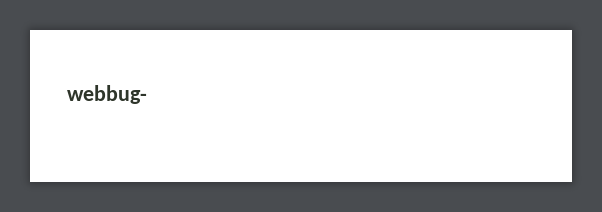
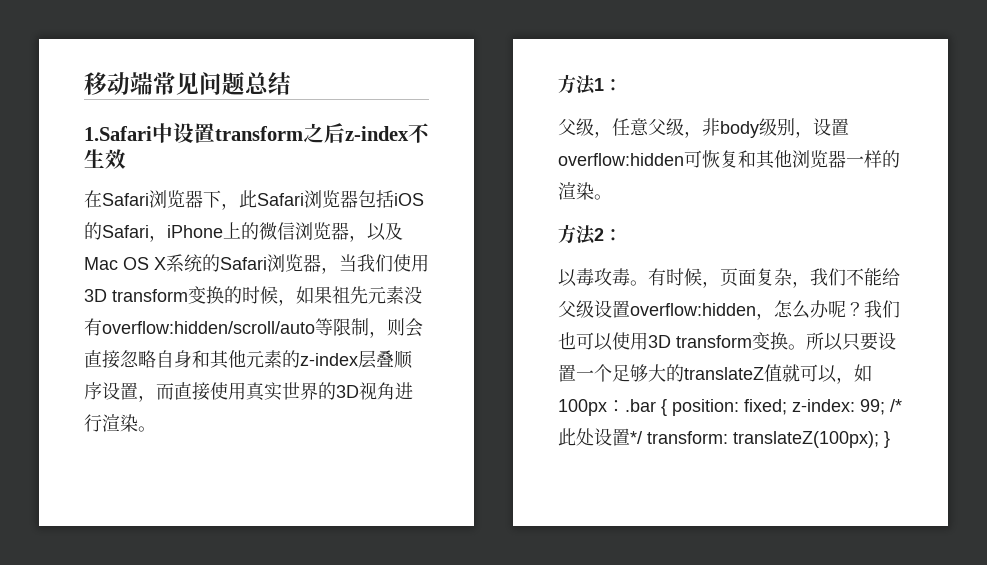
[67,85,147,104] webbug- -> [84,71,291,95] [84,123,430,143] [84,149,126,169] [84,190,424,210] [84,222,403,242] [84,254,429,274] [84,286,422,306] [84,318,423,338] [84,350,413,369] [84,382,413,402] [84,414,156,432] [558,74,622,95] [558,118,849,138] [558,150,900,169] [558,182,612,200] [558,224,622,245] [558,268,900,288] [558,300,900,320] [558,332,896,351] [558,364,872,384] [558,399,902,416] [558,428,890,448] 移动端常见问题总结 // 1.Safari中设置transform之后z-index不生效 // 在Safari浏览器下，此Safari浏览器包括iOS的Safari，iPhone上的微信浏览器，以及Mac OS X系统的Safari浏览器，当我们使用3D transform变换的时候，如果祖先元素没有overflow:hidden/scroll/auto等限制，则会直接忽略自身和其他元素的z-index层叠顺序设置，而直接使用真实世界的3D视角进行渲染。 // 方法1： // 父级，任意父级，非body级别，设置overflow:hidden可恢复和其他浏览器一样的渲染。 // 方法2： // 以毒攻毒。有时候，页面复杂，我们不能给父级设置overflow:hidden，怎么办呢？我们也可以使用3D transform变换。所以只要设置一个足够大的translateZ值就可以，如100px：.bar { position: fixed; z-index: 99; /*此处设置*/ transform: translateZ(100px); }

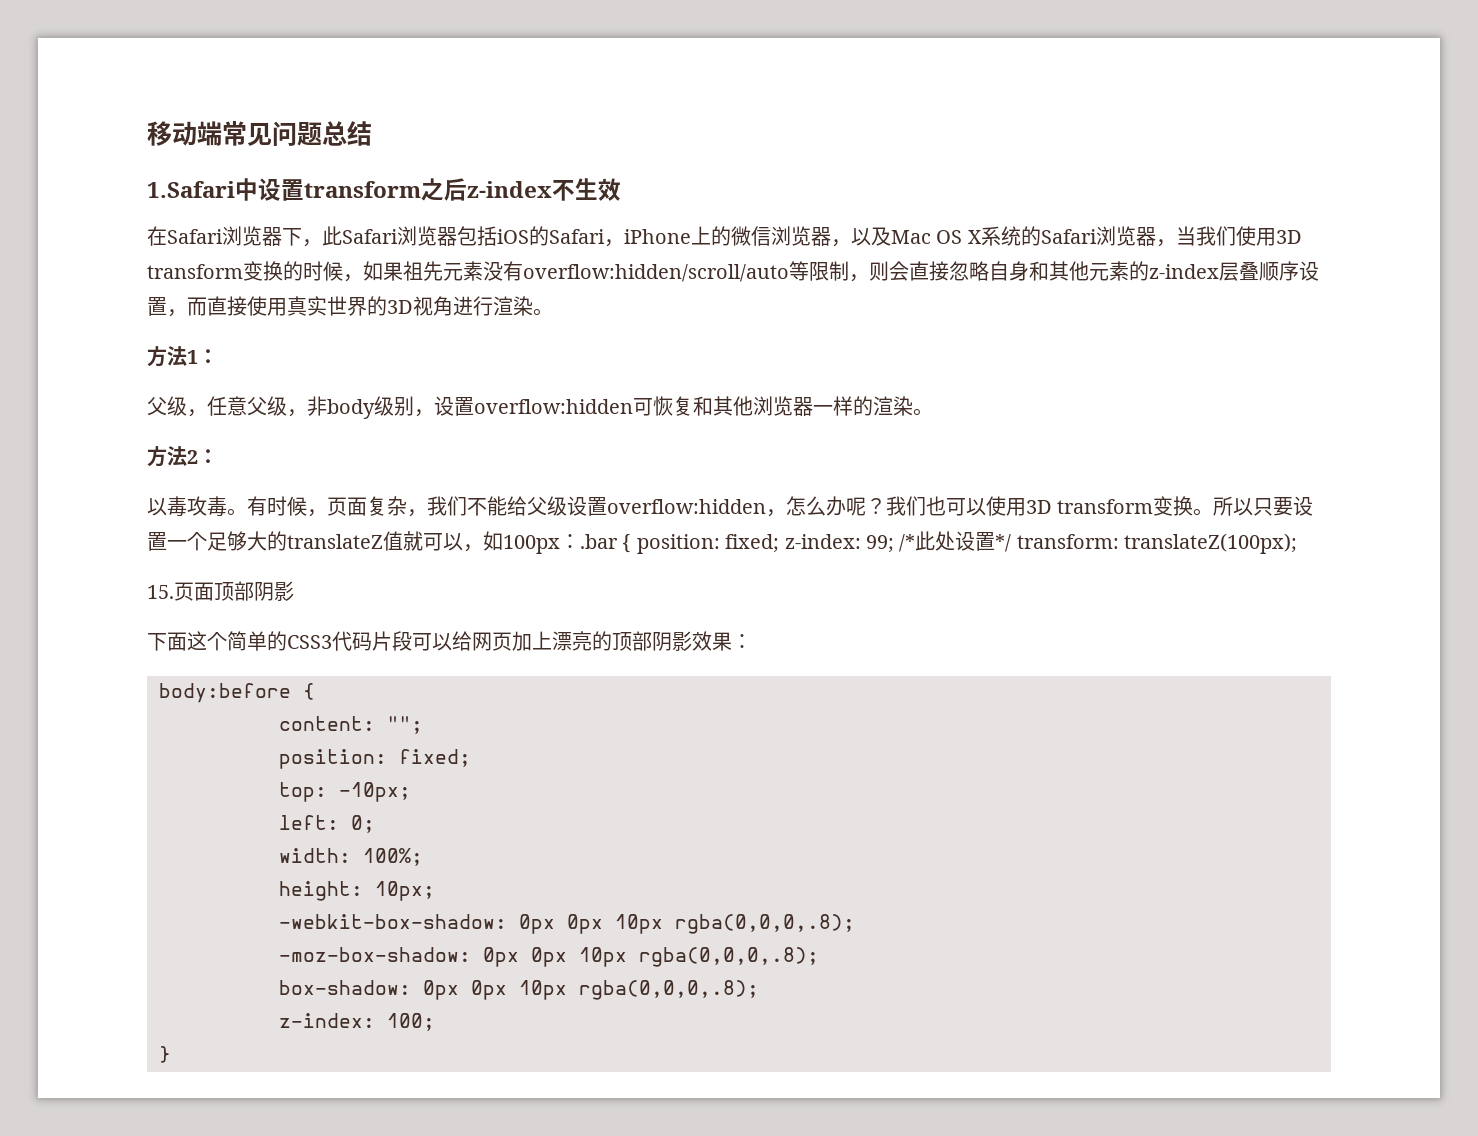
(879, 439) none -> [147,581,294,601] [147,631,752,651] [159,683,315,703] [279,716,423,734] [279,749,471,769] [279,782,411,802] [279,815,375,833] [279,848,423,866] [279,881,435,901] [279,914,855,934] [279,947,819,967] [279,980,759,1000] [279,1013,435,1031] // 15.页面顶部阴影 // 下面这个简单的CSS3代码片段可以给网页加上漂亮的顶部阴影效果： // body:before { // content: ""; // position: fixed; // top: -10px; // left: 0; // width: 100%; // height: 10px; // -webkit-box-shadow: 0px 0px 10px rgba(0,0,0,.8); // -moz-box-shadow: 0px 0px 10px rgba(0,0,0,.8); // box-shadow: 0px 0px 10px rgba(0,0,0,.8); // z-index: 100; //

